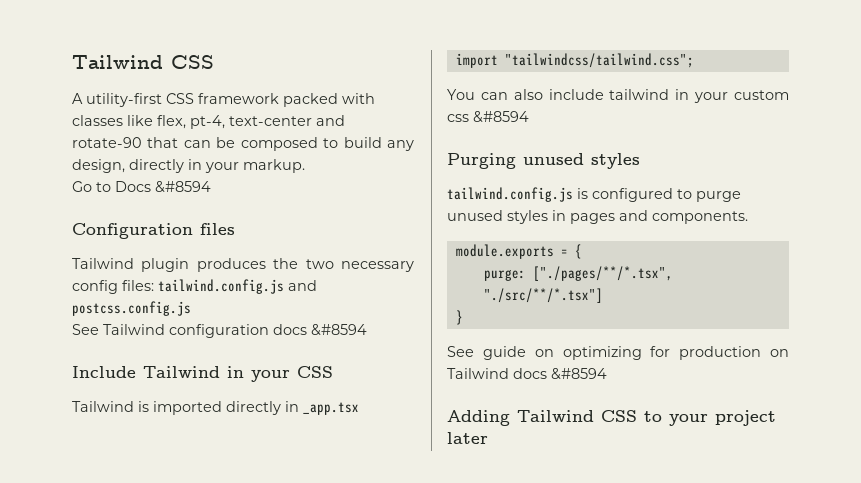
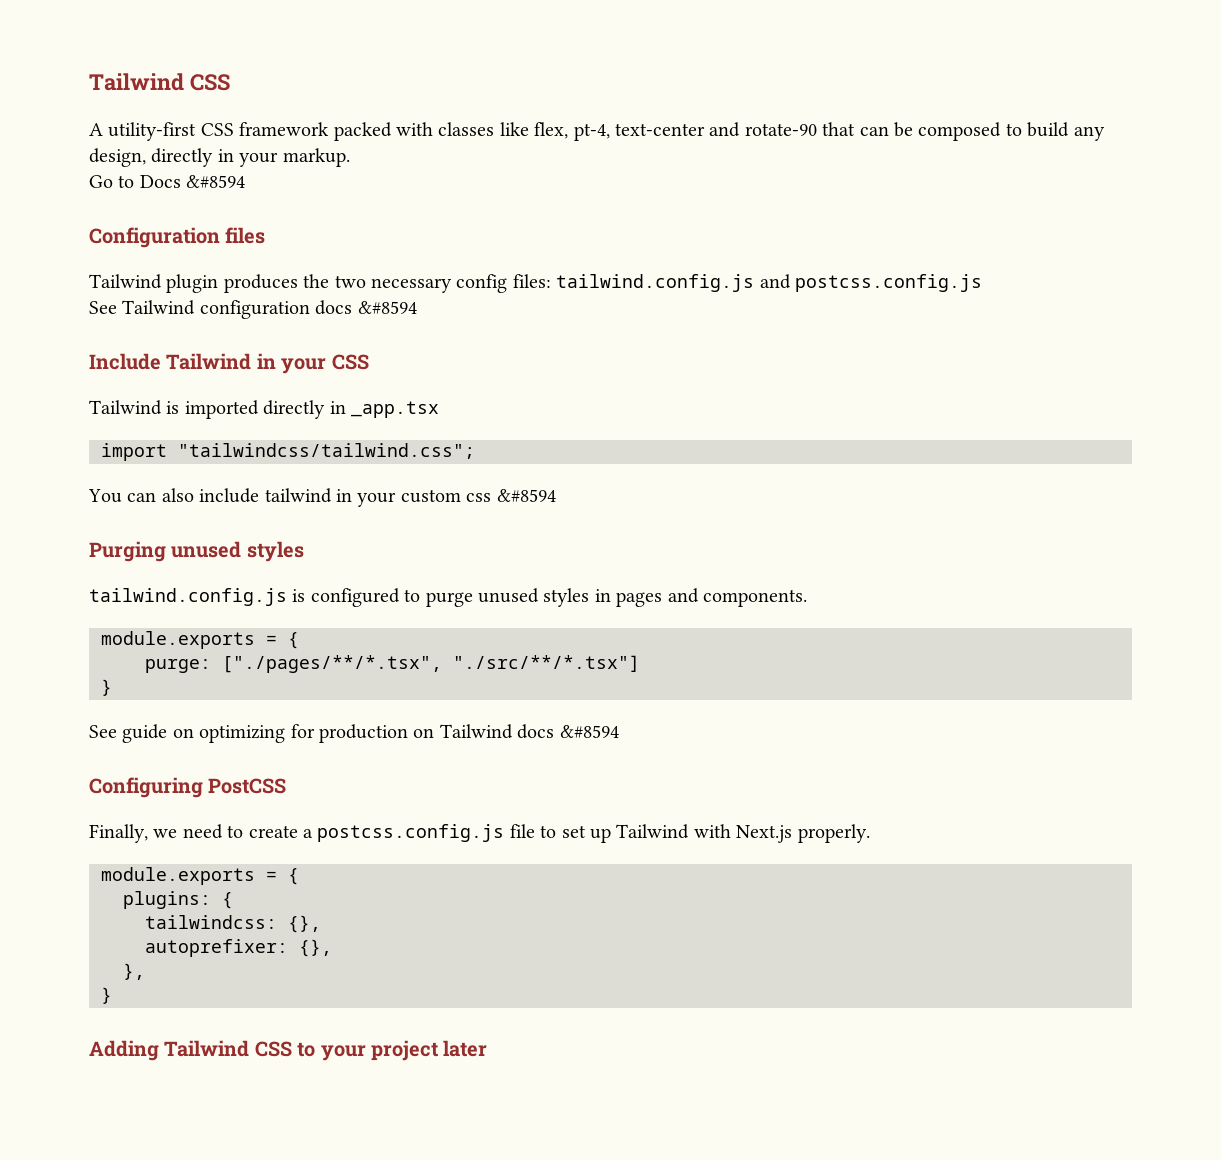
(607, 374) none -> [89,777,287,798] [89,824,870,843] [101,867,299,885] [123,891,233,909] [145,915,321,933] [145,939,332,957] [123,963,145,980] [101,987,112,1004] // Configuring PostCSS // Finally, we need to create a postcss.config.js file to set up Tailwind with Next.js properly. // module.exports = { // plugins: { // tailwindcss: {}, // autoprefixer: {}, // }, // }

